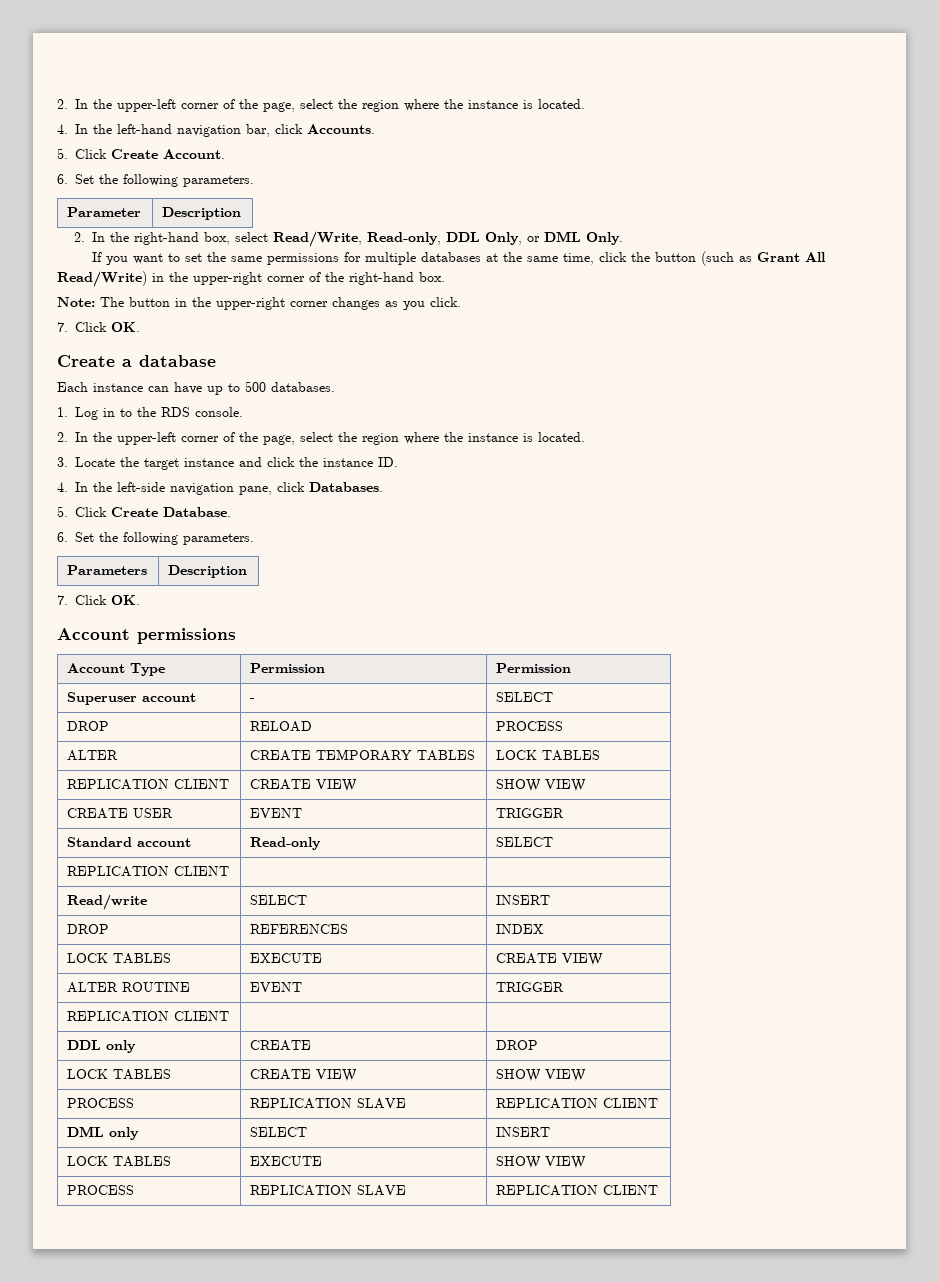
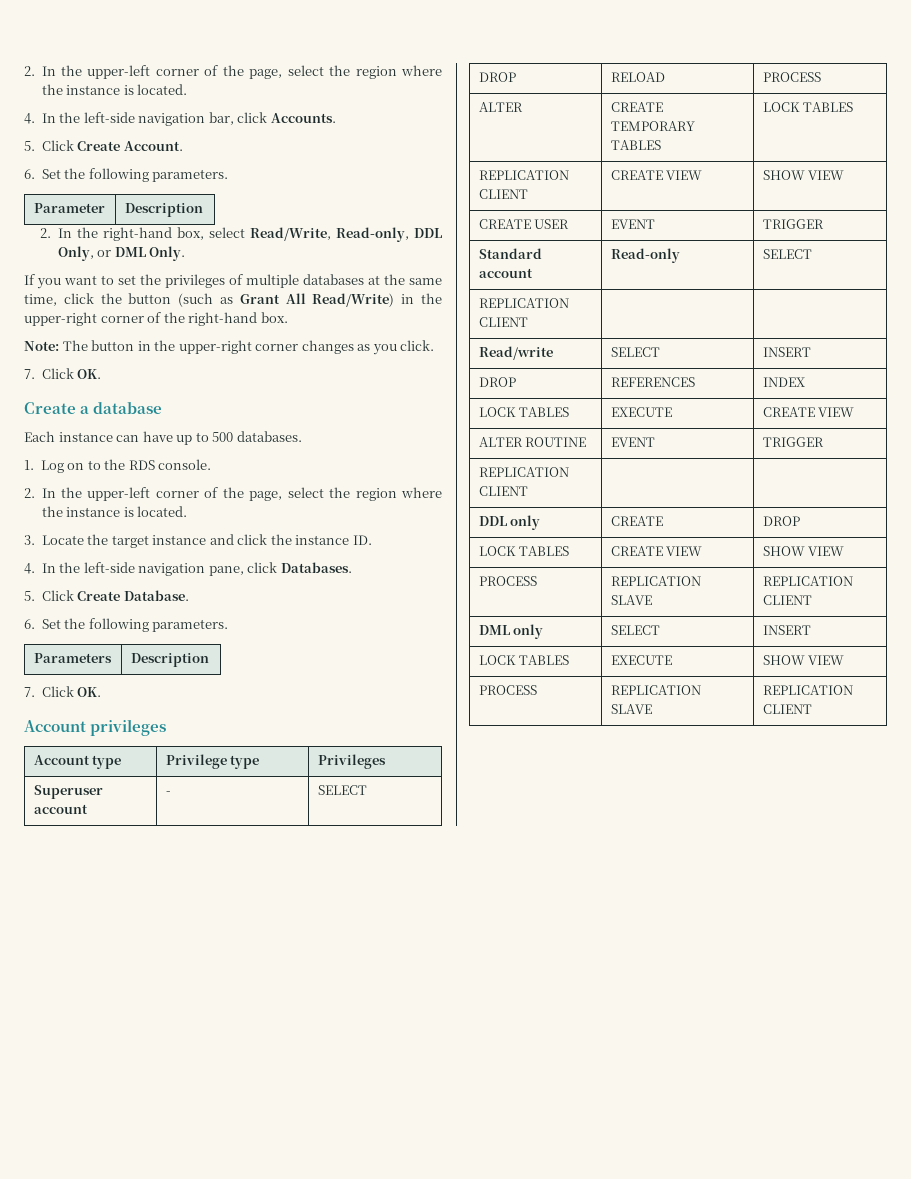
[117,124,172,134] left-hand -> [83,112,135,123] left-side
[230,252,361,265] same permissions for -> [165,274,243,288] privileges of
[103,408,115,417] in -> [67,463,85,470] on
[137,628,236,644] [67,663,166,676] [250,663,326,673] [496,663,572,673] permissions // Account Type | Permission | Permission -> [90,719,167,736] [33,755,122,769] [165,754,260,769] [317,754,386,769] privileges // Account type | Privilege type | Privileges

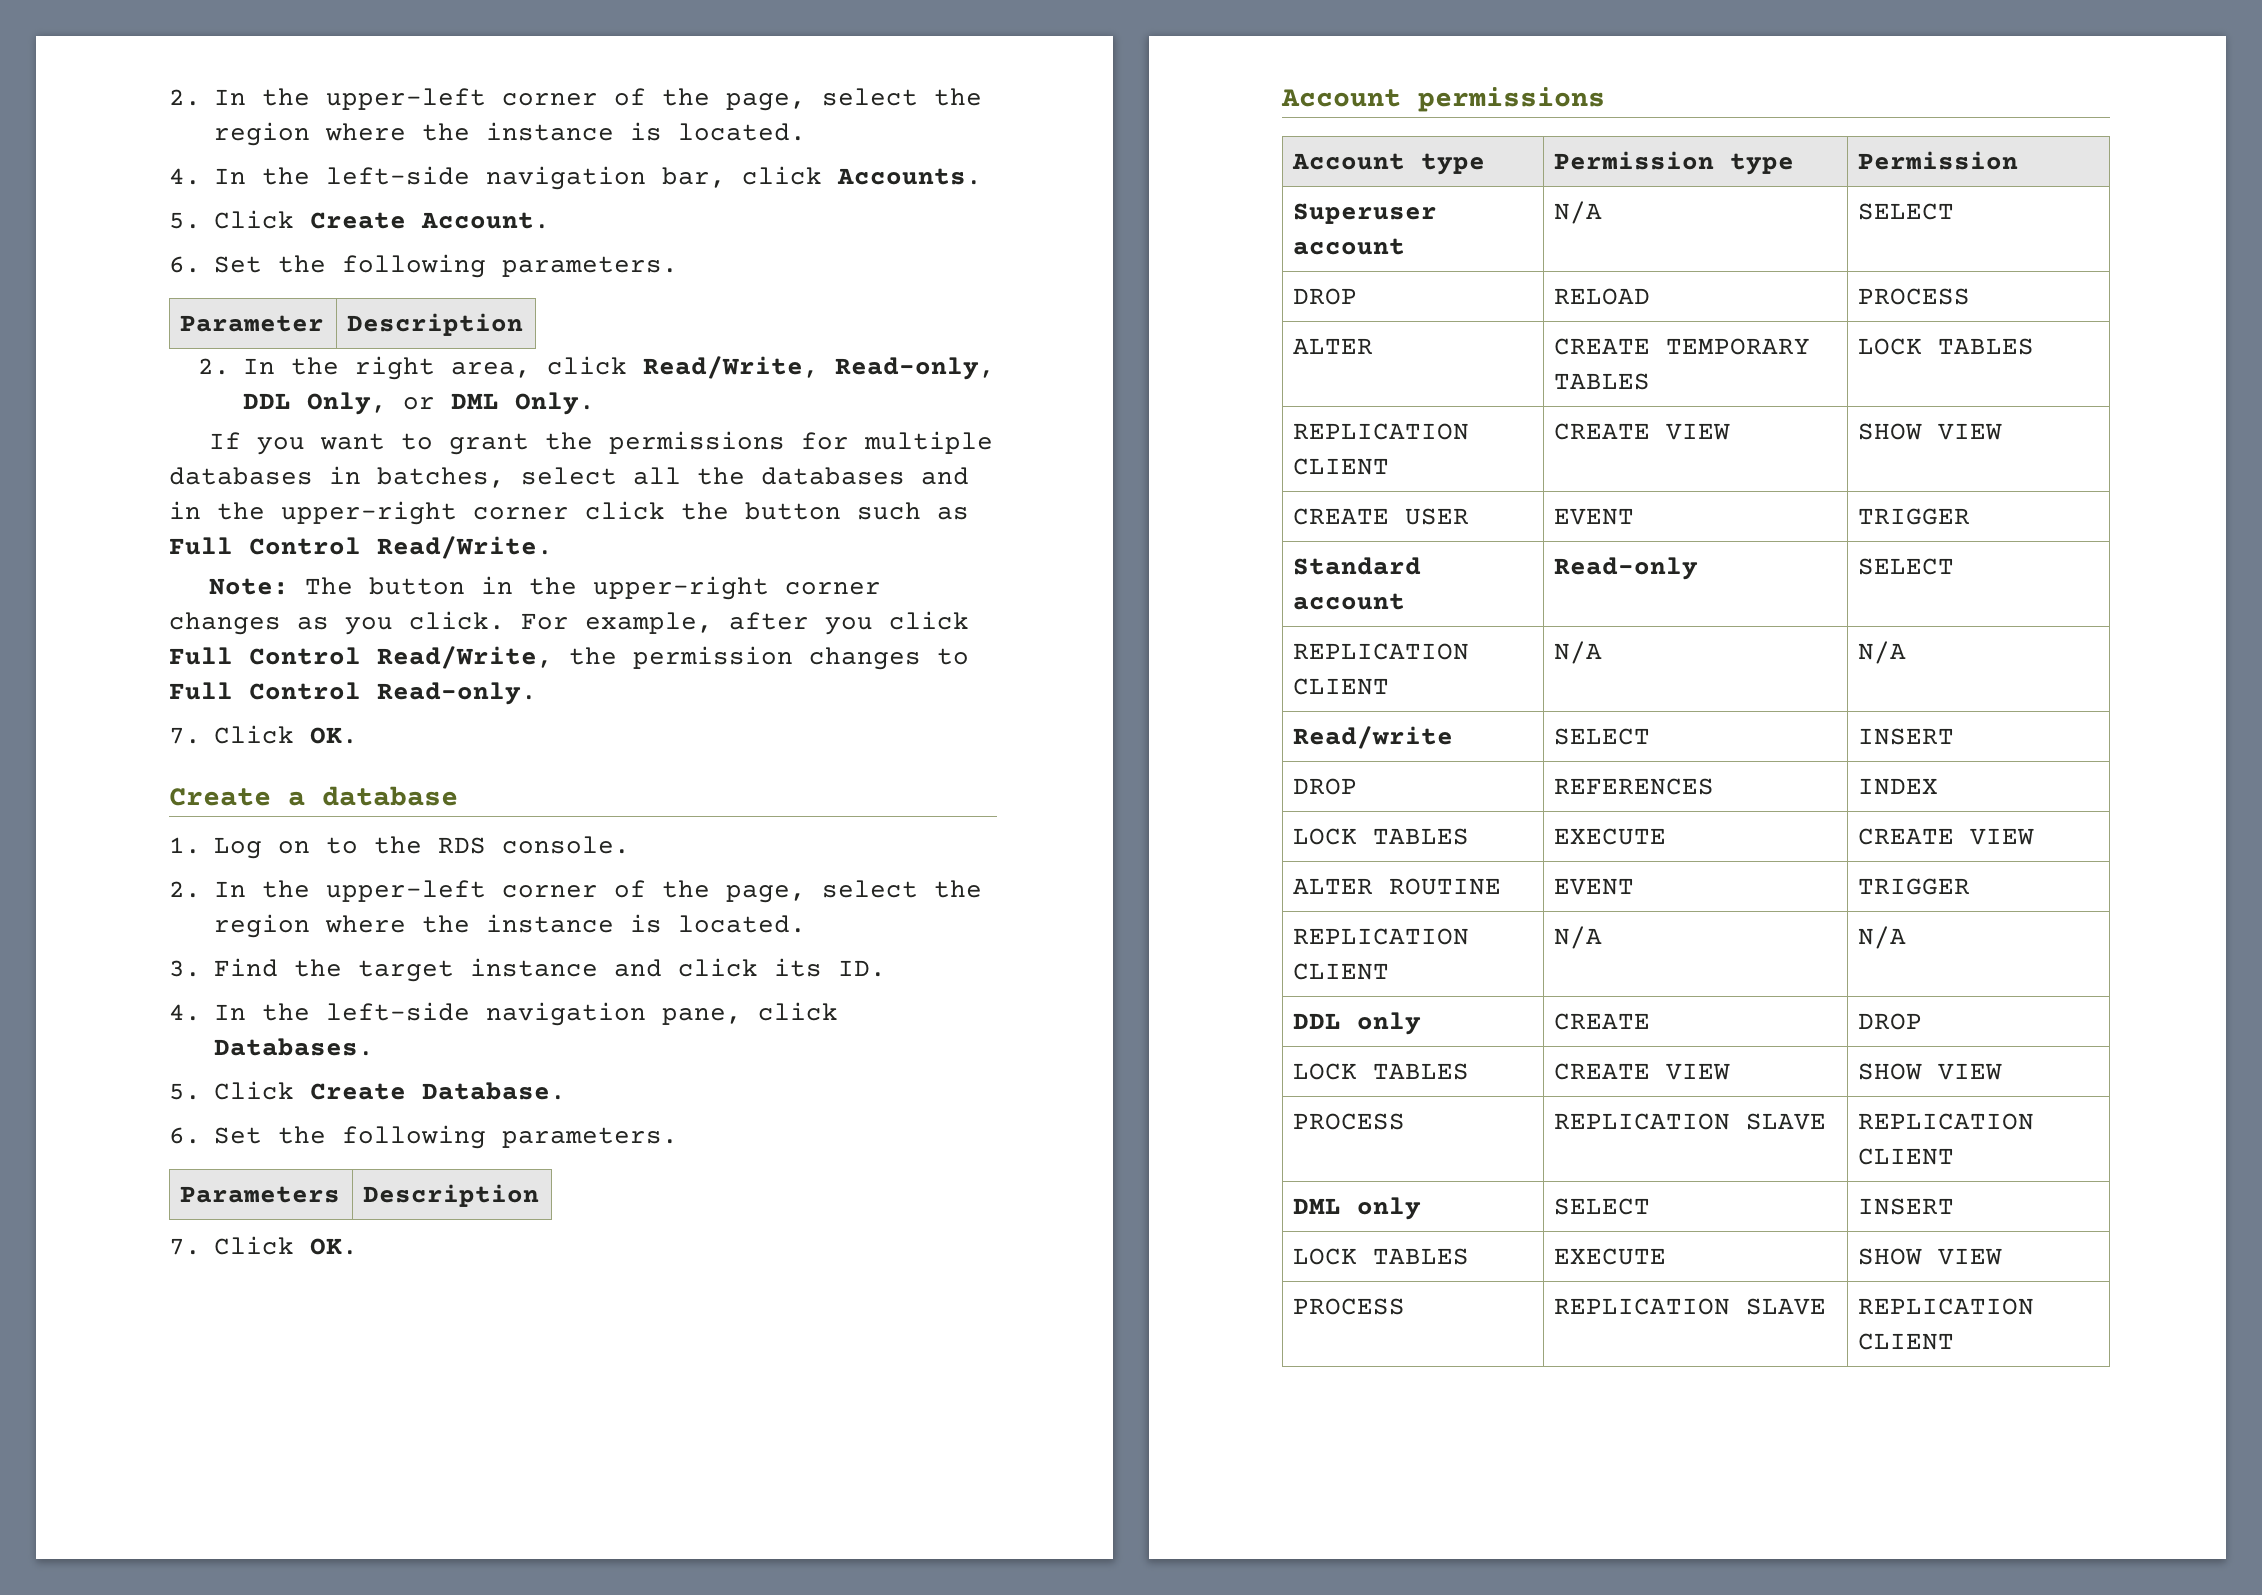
[102,227,245,241] right-hand box, select -> [355,356,628,380] right area, click
[118,274,442,288] [24,293,443,307] [24,312,288,326] set the privileges of multiple databases at the same time, click the button (such as Grant All Read/Write) in the upper-right corner of the right-hand box. -> [449,431,994,455] [169,466,969,488] [169,501,969,525] [169,536,553,559] grant the permissions for multiple databases in batches, select all the databases and in the upper-right corner click the button such as Full Control Read/Write.
(435, 345) none -> [521,611,969,635] [169,646,969,670] [169,682,537,705] For example, after you click Full Control Read/Write, the permission changes to Full Control Read-only.
[24,431,302,445] // Each instance can have up to 500 databases. -> (458, 796) none
[41,535,84,545] Locate -> [214,958,278,977] Find
[270,534,350,545] the instance -> [774,958,822,977] its
[90,719,167,736] privileges -> [1418,87,1605,112] permissions
[165,754,260,769] [317,754,386,769] Privilege type | Privileges -> [1554,151,1795,175] [1858,151,2019,170] Permission type | Permission
[165,791,171,795] - -> [1554,201,1603,224] N/A
(528, 322) | -> [1554,641,1603,664] [1858,641,1907,664] N/A | N/A
(528, 491) | -> [1554,926,1603,949] [1858,926,1907,949] N/A | N/A

